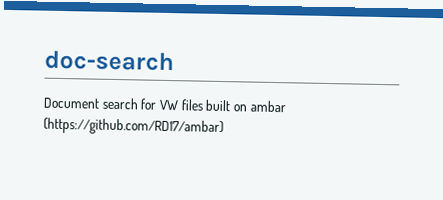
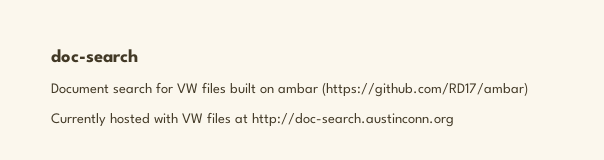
(224, 127) none -> [51,112,454,127] // Currently hosted with VW files at http://doc-search.austinconn.org

